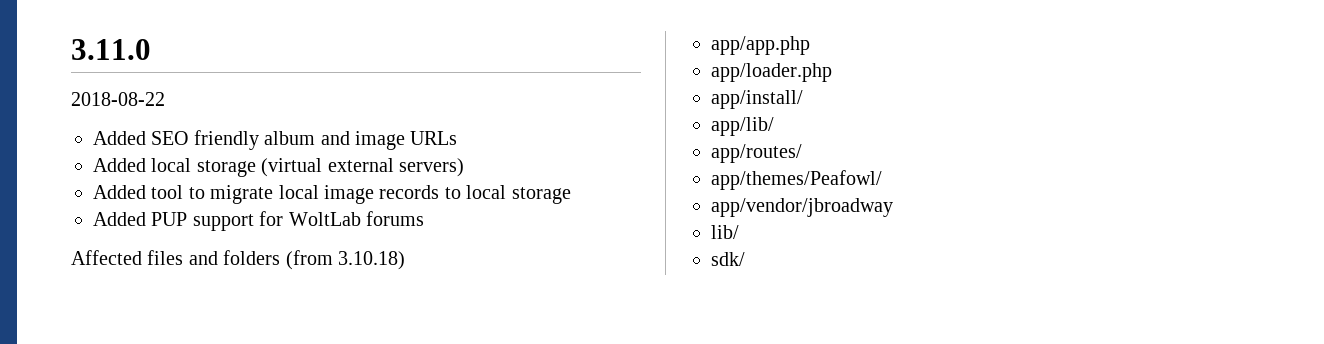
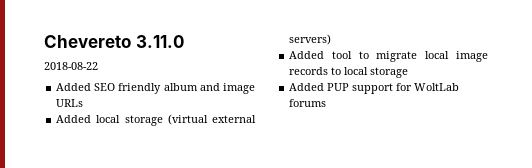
(71, 49) none -> [44,35,131,48] Chevereto
[71,250,405,270] [711,36,810,55] [711,63,832,82] [711,90,803,109] [711,117,774,136] [711,144,802,163] [711,170,882,190] [711,198,893,217] [711,225,739,239] [711,252,745,266] // Affected files and folders (from 3.10.18) // app/app.php // app/loader.php // app/install/ // app/lib/ // app/routes/ // app/themes/Peafowl/ // app/vendor/jbroadway // lib/ // sdk/ -> (327, 103) none

